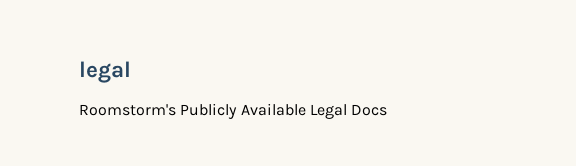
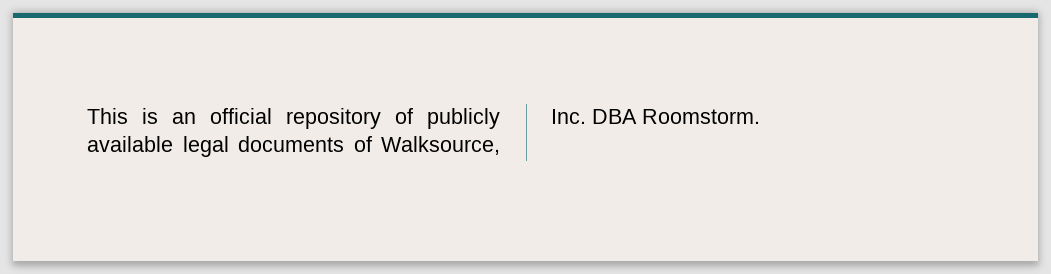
[79,61,131,83] [79,103,388,119] legal // Roomstorm's Publicly Available Legal Docs -> [87,108,500,129] [87,136,500,157] [551,109,760,124] This is an official repository of publicly available legal documents of Walksource, Inc. DBA Roomstorm.

